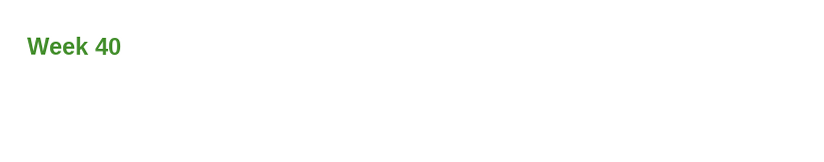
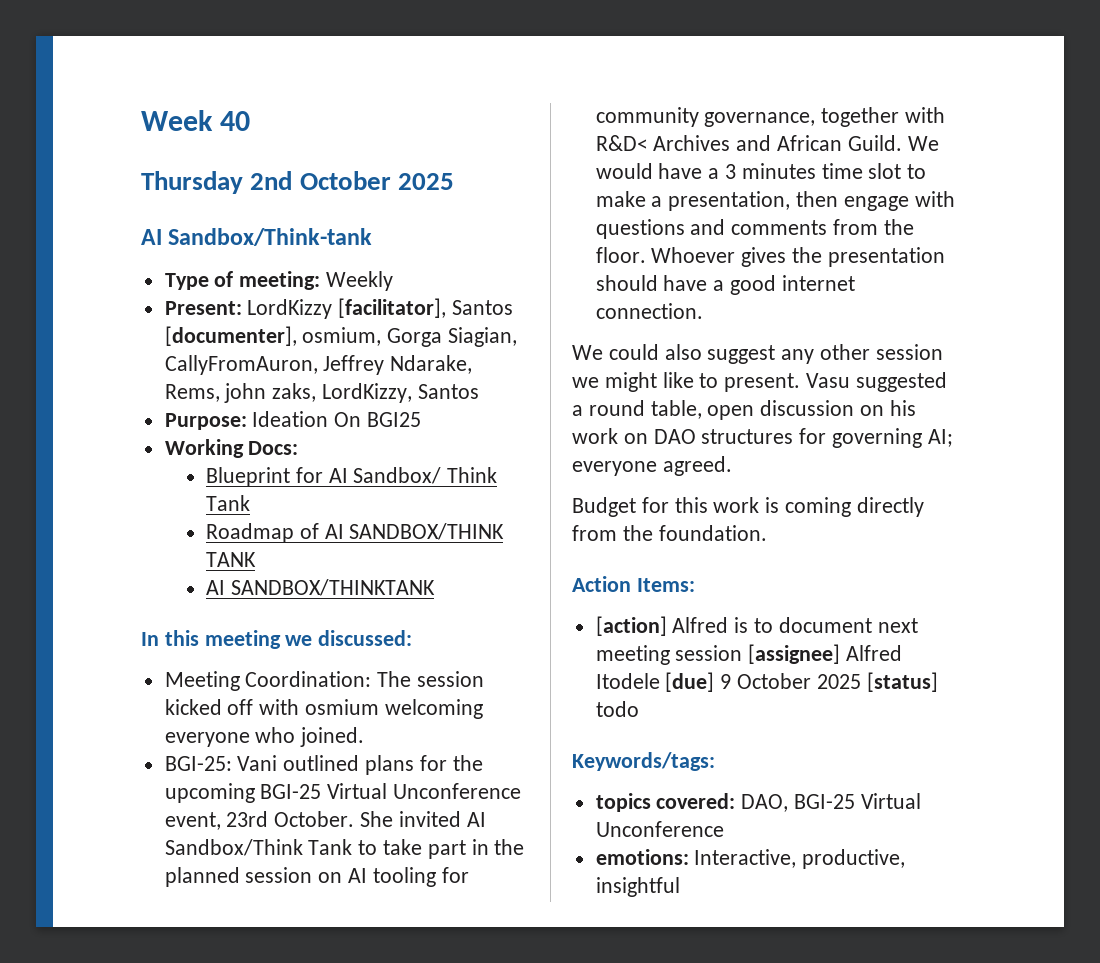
(122, 46) none -> [141,171,454,194] [141,228,373,246] [164,271,394,291] [164,298,514,319] [164,326,518,347] [164,355,473,375] [164,383,479,403] [164,411,422,430] [164,439,299,458] [205,467,498,487] [205,495,250,511] [205,523,505,543] [205,552,256,567] [205,579,435,596] [141,630,413,649] [164,671,485,691] [164,699,483,719] [164,727,365,747] [164,755,483,775] [164,783,522,803] [164,811,486,830] [164,839,525,859] [164,867,469,887] [595,107,946,127] [595,135,939,151] [595,163,927,179] [595,191,955,211] [595,219,914,239] [595,247,945,267] [595,275,855,295] [595,303,703,319] [572,344,943,364] [572,372,947,392] [572,400,916,420] [572,428,953,448] [572,456,732,476] [572,497,924,517] [572,525,767,541] [572,576,695,592] [595,616,918,636] [595,644,903,665] [595,672,938,692] [595,701,639,717] [572,752,715,771] [595,793,921,812] [595,821,724,837] [595,849,906,869] [595,877,680,897] // Thursday 2nd October 2025 // AI Sandbox/Think-tank // Type of meeting: Weekly // Present: LordKizzy [facilitator], Santos [documenter], osmium, Gorga Siagian, CallyFromAuron, Jeffrey Ndarake, Rems, john zaks, LordKizzy, Santos // Purpose: Ideation On BGI25 // Working Docs: // Blueprint for AI Sandbox/ Think Tank // Roadmap of AI SANDBOX/THINK TANK // AI SANDBOX/THINKTANK // In this meeting we discussed: // Meeting Coordination: The session kicked off with osmium welcoming everyone who joined. // BGI-25: Vani outlined plans for the upcoming BGI-25 Virtual Unconference event, 23rd October. She invited AI Sandbox/Think Tank to take part in the planned session on AI tooling for community governance, together with R&D< Archives and African Guild. We would have a 3 minutes time slot to make a presentation, then engage with questions and comments from the floor. Whoever gives the presentation should have a good internet connection. // We could also suggest any other session we might like to present. Vasu suggested a round table, open discussion on his work on DAO structures for governing AI; everyone agreed. // Budget for this work is coming directly from the foundation. // Action Items: // [action] Alfred is to document next meeting session [assignee] Alfred Itodele [due] 9 October 2025 [status] todo // Keywords/tags: // topics covered: DAO, BGI-25 Virtual Unconference // emotions: Interactive, productive, insightful

